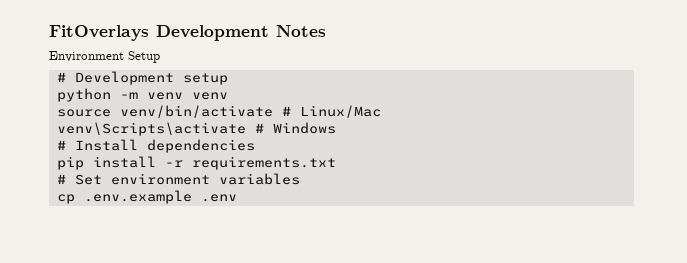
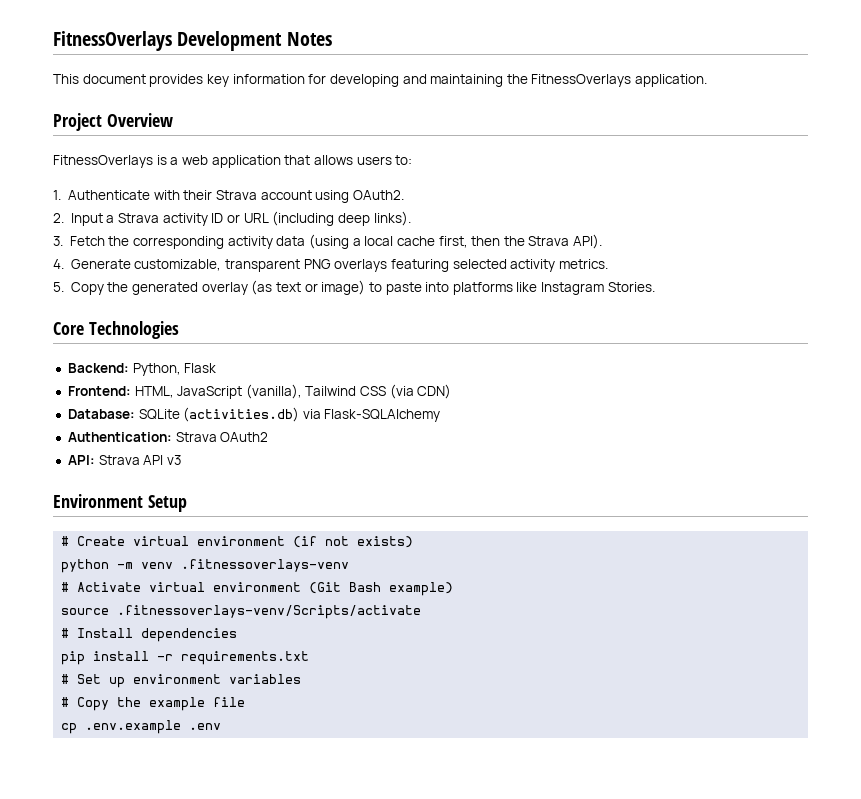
[49,25,149,41] FitOverlays -> [53,31,172,51] FitnessOverlays
[49,51,160,63] [56,71,228,85] [56,88,228,102] [56,105,381,118] [56,122,336,136] Environment Setup // # Development setup // python -m venv venv // source venv/bin/activate # Linux/Mac // venv\Scripts\activate # Windows -> [53,74,708,87] [53,113,173,131] [53,155,413,168] [53,190,404,203] [53,211,411,226] [53,234,603,249] [53,259,608,272] [53,280,655,295] [53,321,179,339] [67,363,217,376] [67,384,452,399] [67,407,441,422] [67,432,269,442] [67,455,181,465] [53,494,187,512] [61,536,414,548] [61,559,350,573] [61,582,454,596] [61,605,422,619] This document provides key information for developing and maintaining the FitnessOverlays application. // Project Overview // FitnessOverlays is a web application that allows users to: // 1. Authenticate with their Strava account using OAuth2. // 2. Input a Strava activity ID or URL (including deep links). // 3. Fetch the corresponding activity data (using a local cache first, then the Strava API). // 4. Generate customizable, transparent PNG overlays featuring selected activity metrics. // 5. Copy the generated overlay (as text or image) to paste into platforms like Instagram Stories. // Core Technologies // Backend: Python, Flask // Frontend: HTML, JavaScript (vanilla), Tailwind CSS (via CDN) // Database: SQLite (activities.db) via Flask-SQLAlchemy // Authentication: Strava OAuth2 // API: Strava API v3 // Environment Setup // # Create virtual environment (if not exists) // python -m venv .fitnessoverlays-venv // # Activate virtual environment (Git Bash example) // source .fitnessoverlays-venv/Scripts/activate
(102, 179) none -> [109,677,126,688] up
(300, 179) none -> [61,697,246,711] // # Copy the example file

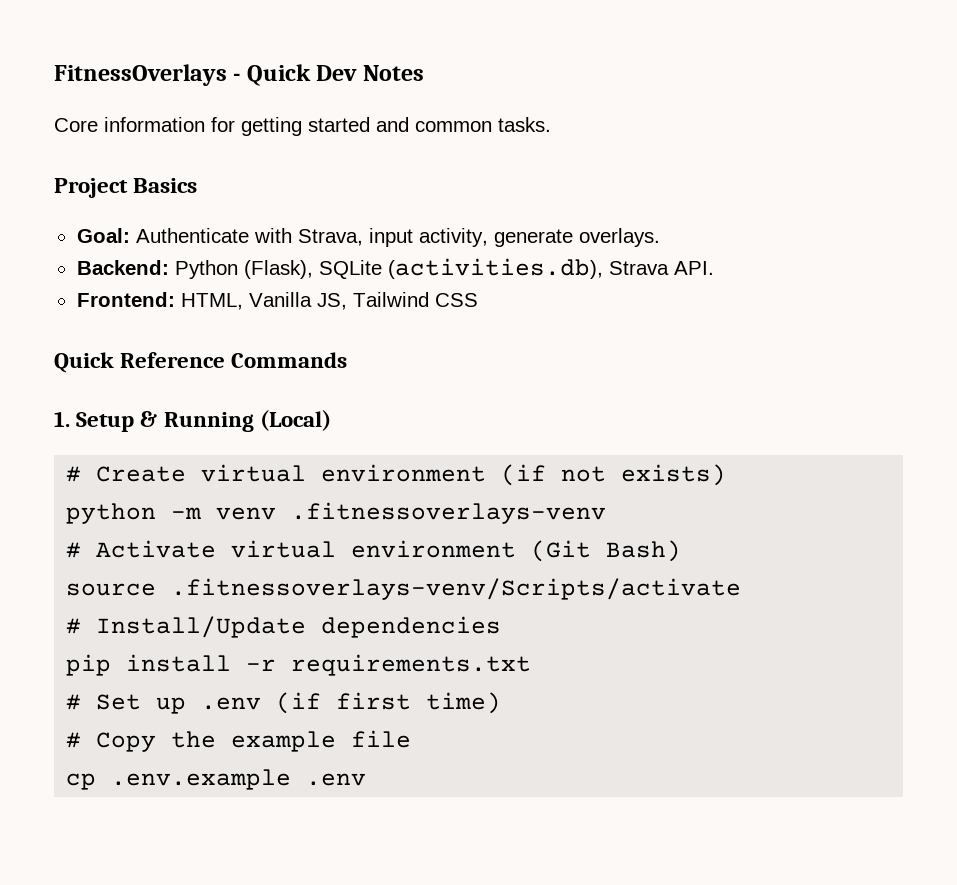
[53,31,332,51] [53,74,708,87] [53,113,173,131] [53,155,413,168] [53,190,404,203] [53,211,411,226] [53,234,603,249] [53,259,608,272] [53,280,655,295] [53,321,179,339] [67,363,217,376] FitnessOverlays Development Notes // This document provides key information for developing and maintaining the FitnessOverlays application. // Project Overview // FitnessOverlays is a web application that allows users to: // 1. Authenticate with their Strava account using OAuth2. // 2. Input a Strava activity ID or URL (including deep links). // 3. Fetch the corresponding activity data (using a local cache first, then the Strava API). // 4. Generate customizable, transparent PNG overlays featuring selected activity metrics. // 5. Copy the generated overlay (as text or image) to paste into platforms like Instagram Stories. // Core Technologies // Backend: Python, Flask -> [54,64,424,86] [54,117,551,136] [54,178,198,198] [76,228,660,247] [76,258,714,279] FitnessOverlays - Quick Dev Notes // Core information for getting started and common tasks. // Project Basics // Goal: Authenticate with Strava, input activity, generate overlays. // Backend: Python (Flask), SQLite (activities.db), Strava API.
[177,384,302,399] JavaScript (vanilla), -> [248,292,347,310] Vanilla JS,
[389,384,452,399] [67,407,441,422] [67,432,269,442] [67,455,181,465] [53,494,187,512] (via CDN) // Database: SQLite (activities.db) via Flask-SQLAlchemy // Authentication: Strava OAuth2 // API: Strava API v3 // Environment Setup -> [54,352,348,373] [54,410,331,432] // Quick Reference Commands // 1. Setup & Running (Local)
[349,582,454,596] Bash example) -> [606,540,682,562] Bash)
[77,628,134,638] Install -> [96,616,307,638] Install/Update
[133,674,302,684] environment variables -> [201,692,502,714] .env (if first time)

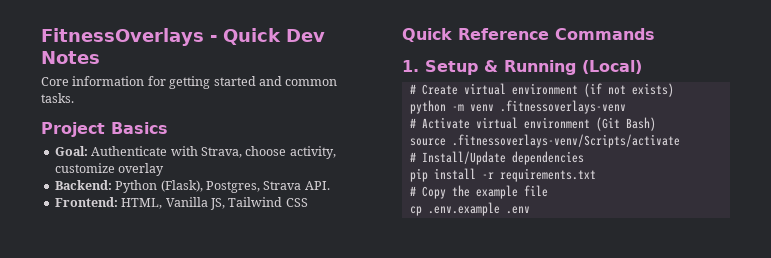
[368,228,660,247] input activity, generate overlays. -> [245,146,336,159] [54,163,165,176] choose activity, customize overlay
[318,258,603,279] SQLite (activities.db), -> [205,181,260,193] Postgres,
[66,692,502,714] // # Set up .env (if first time) -> (596, 175) none

